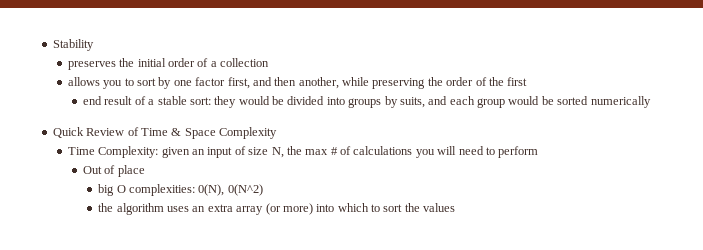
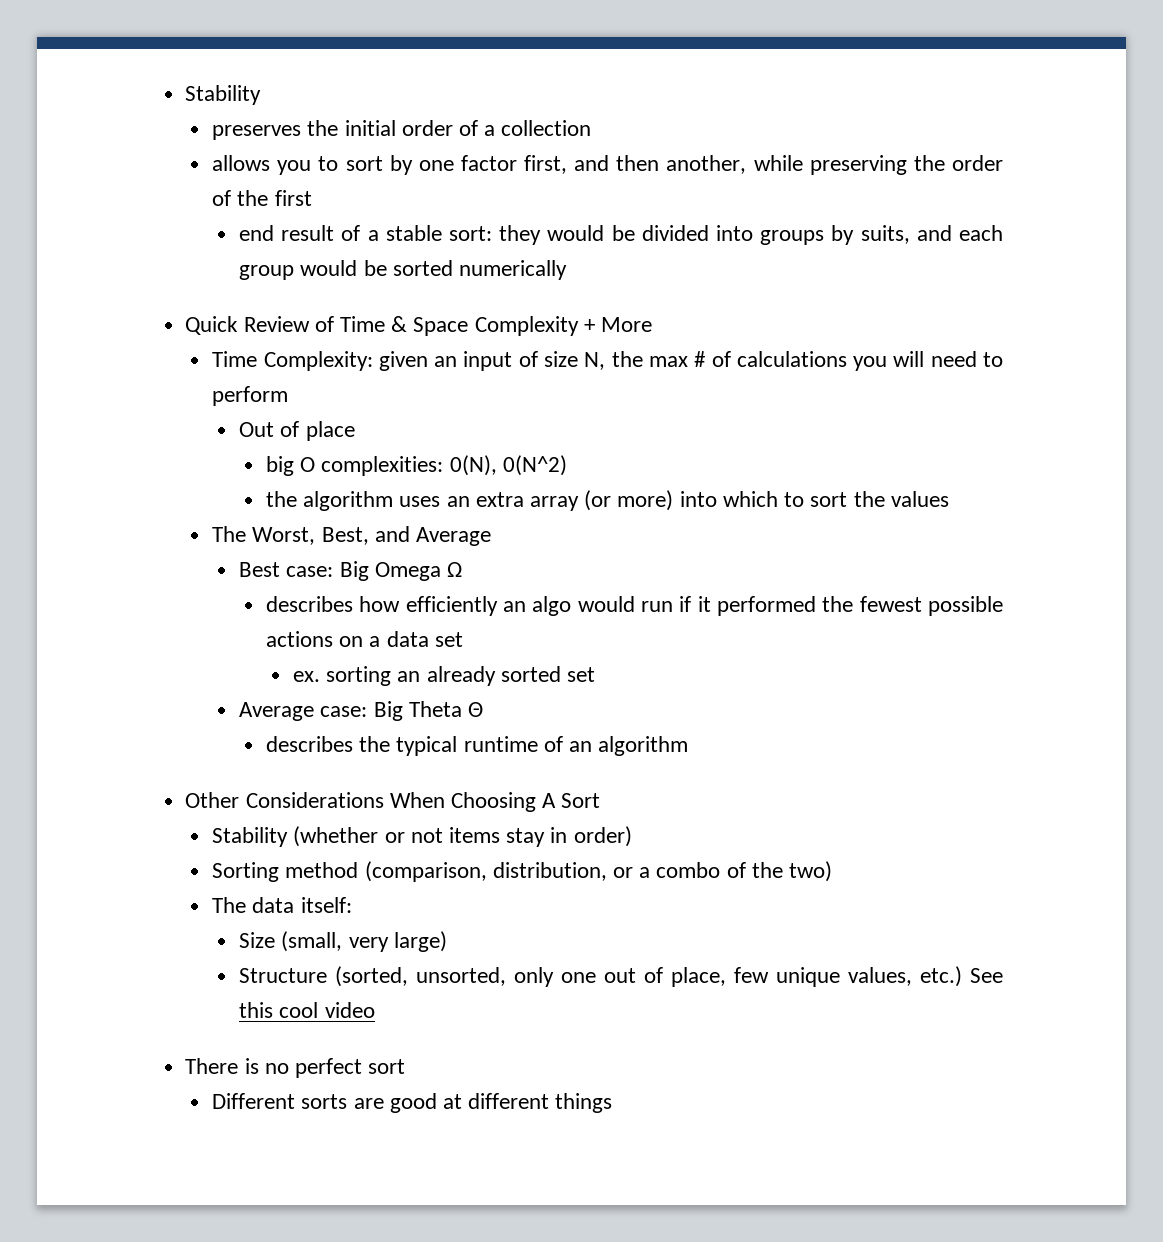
(277, 133) none -> [583,317,652,332] + More
(456, 207) none -> [212,526,492,546] [239,561,462,581] [265,596,1003,616] [265,631,463,647] [292,666,595,686] [239,701,483,721] [265,736,689,756] [185,792,601,812] [212,826,632,847] [212,861,833,882] [212,897,352,913] [239,931,447,952] [239,966,1003,987] [239,1002,375,1018] [185,1058,406,1078] [212,1093,613,1113] // The Worst, Best, and Average // Best case: Big Omega Ω // describes how efficiently an algo would run if it performed the fewest possible actions on a data set // ex. sorting an already sorted set // Average case: Big Theta Θ // describes the typical runtime of an algorithm // Other Considerations When Choosing A Sort // Stability (whether or not items stay in order) // Sorting method (comparison, distribution, or a combo of the two) // The data itself: // Size (small, very large) // Structure (sorted, unsorted, only one out of place, few unique values, etc.) See this cool video // There is no perfect sort // Different sorts are good at different things

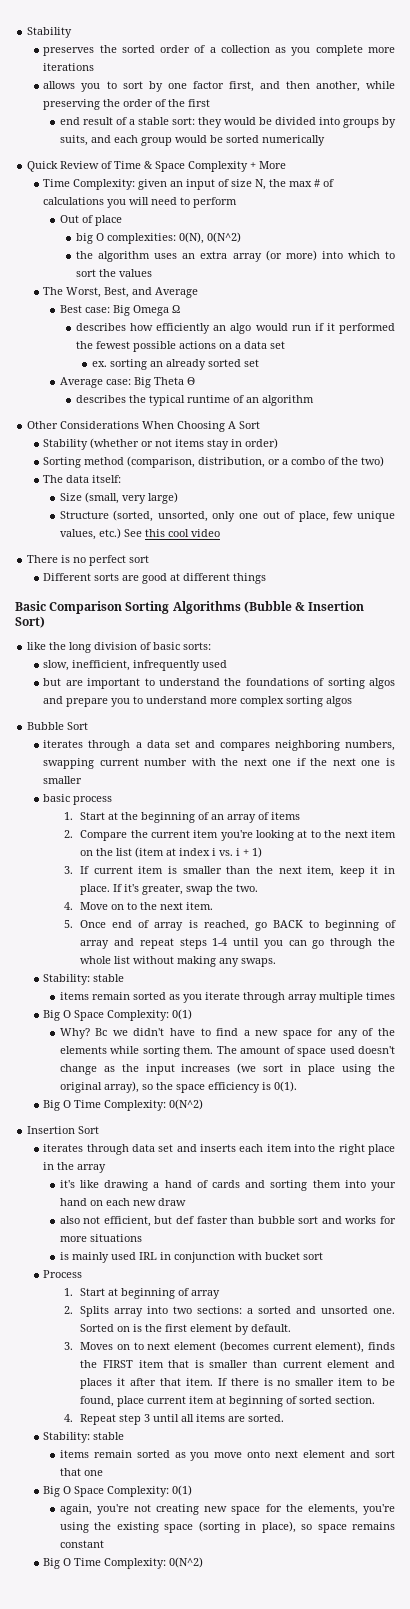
[344,120,396,136] initial -> [121,45,155,53] sorted
(592, 128) none -> [275,45,396,56] [43,63,95,71] as you complete more iterations
(613, 1103) none -> [15,601,365,614] [15,616,45,628] [27,642,212,653] [43,660,228,671] [43,678,395,689] [43,696,353,707] [27,722,89,730] [43,740,395,751] [43,758,396,769] [43,776,83,784] [43,794,113,805] [63,812,301,823] [63,830,397,841] [80,847,263,858] [63,866,396,877] [80,884,259,895] [63,902,214,910] [63,920,396,931] [80,938,395,949] [80,956,277,967] [43,974,125,985] [59,992,395,1003] [43,1009,193,1021] [59,1028,396,1039] [59,1046,395,1057] [59,1063,396,1075] [59,1081,297,1093] [43,1099,204,1111] [27,1126,100,1134] [43,1144,395,1155] [43,1162,107,1173] [59,1180,397,1191] [59,1198,186,1206] [59,1216,396,1227] [59,1234,142,1242] [59,1252,323,1263] [43,1270,83,1278] [63,1288,221,1299] [63,1306,395,1317] [80,1324,292,1335] [63,1341,396,1353] [80,1360,395,1368] [80,1378,395,1389] [80,1396,376,1407] [63,1414,285,1425] [43,1432,125,1443] [59,1450,396,1461] [59,1468,103,1476] [43,1485,193,1497] [59,1504,396,1515] [59,1521,395,1533] [59,1540,104,1548] [43,1557,204,1569] // Basic Comparison Sorting Algorithms (Bubble & Insertion Sort) // like the long division of basic sorts: // slow, inefficient, infrequently used // but are important to understand the foundations of sorting algos and prepare you to understand more complex sorting algos // Bubble Sort // iterates through a data set and compares neighboring numbers, swapping current number with the next one if the next one is smaller // basic process // 1. Start at the beginning of an array of items // 2. Compare the current item you're looking at to the next item on the list (item at index i vs. i + 1) // 3. If current item is smaller than the next item, keep it in place. If it's greater, swap the two. // 4. Move on to the next item. // 5. Once end of array is reached, go BACK to beginning of array and repeat steps 1-4 until you can go through the whole list without making any swaps. // Stability: stable // items remain sorted as you iterate through array multiple times // Big O Space Complexity: 0(1) // Why? Bc we didn't have to find a new space for any of the elements while sorting them. The amount of space used doesn't change as the input increases (we sort in place using the original array), so the space efficiency is 0(1). // Big O Time Complexity: 0(N^2) // Insertion Sort // iterates through data set and inserts each item into the right place in the array // it's like drawing a hand of cards and sorting them into your hand on each new draw // also not efficient, but def faster than bubble sort and works for more situations // is mainly used IRL in conjunction with bucket sort // Process // 1. Start at beginning of array // 2. Splits array into two sections: a sorted and unsorted one. Sorted on is the first element by default. // 3. Moves on to next element (becomes current element), finds the FIRST item that is smaller than current element and places it after that item. If there is no smaller item to be found, place current item at beginning of sorted section. // 4. Repeat step 3 until all items are sorted. // Stability: stable // items remain sorted as you move onto next element and sort that one // Big O Space Complexity: 0(1) // again, you're not creating new space for the elements, you're using the existing space (sorting in place), so space remains constant // Big O Time Complexity: 0(N^2)

